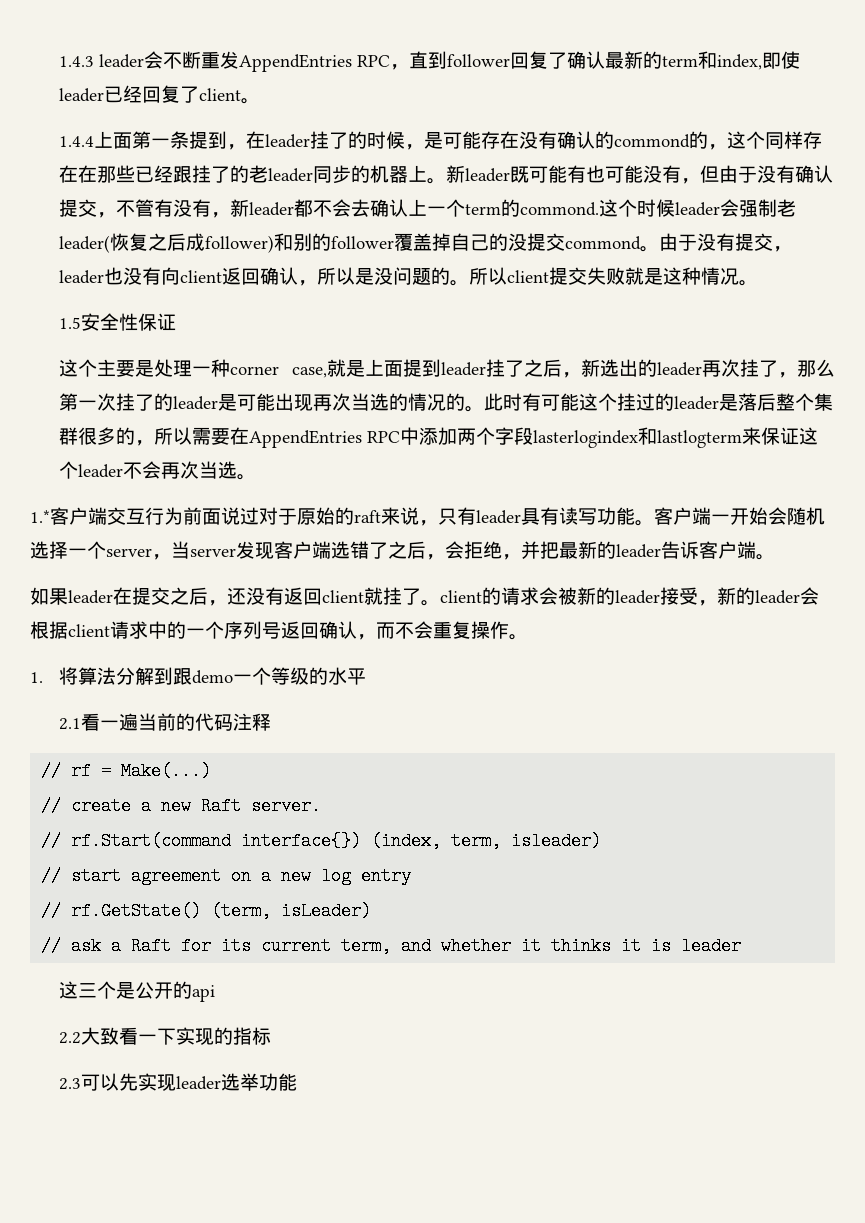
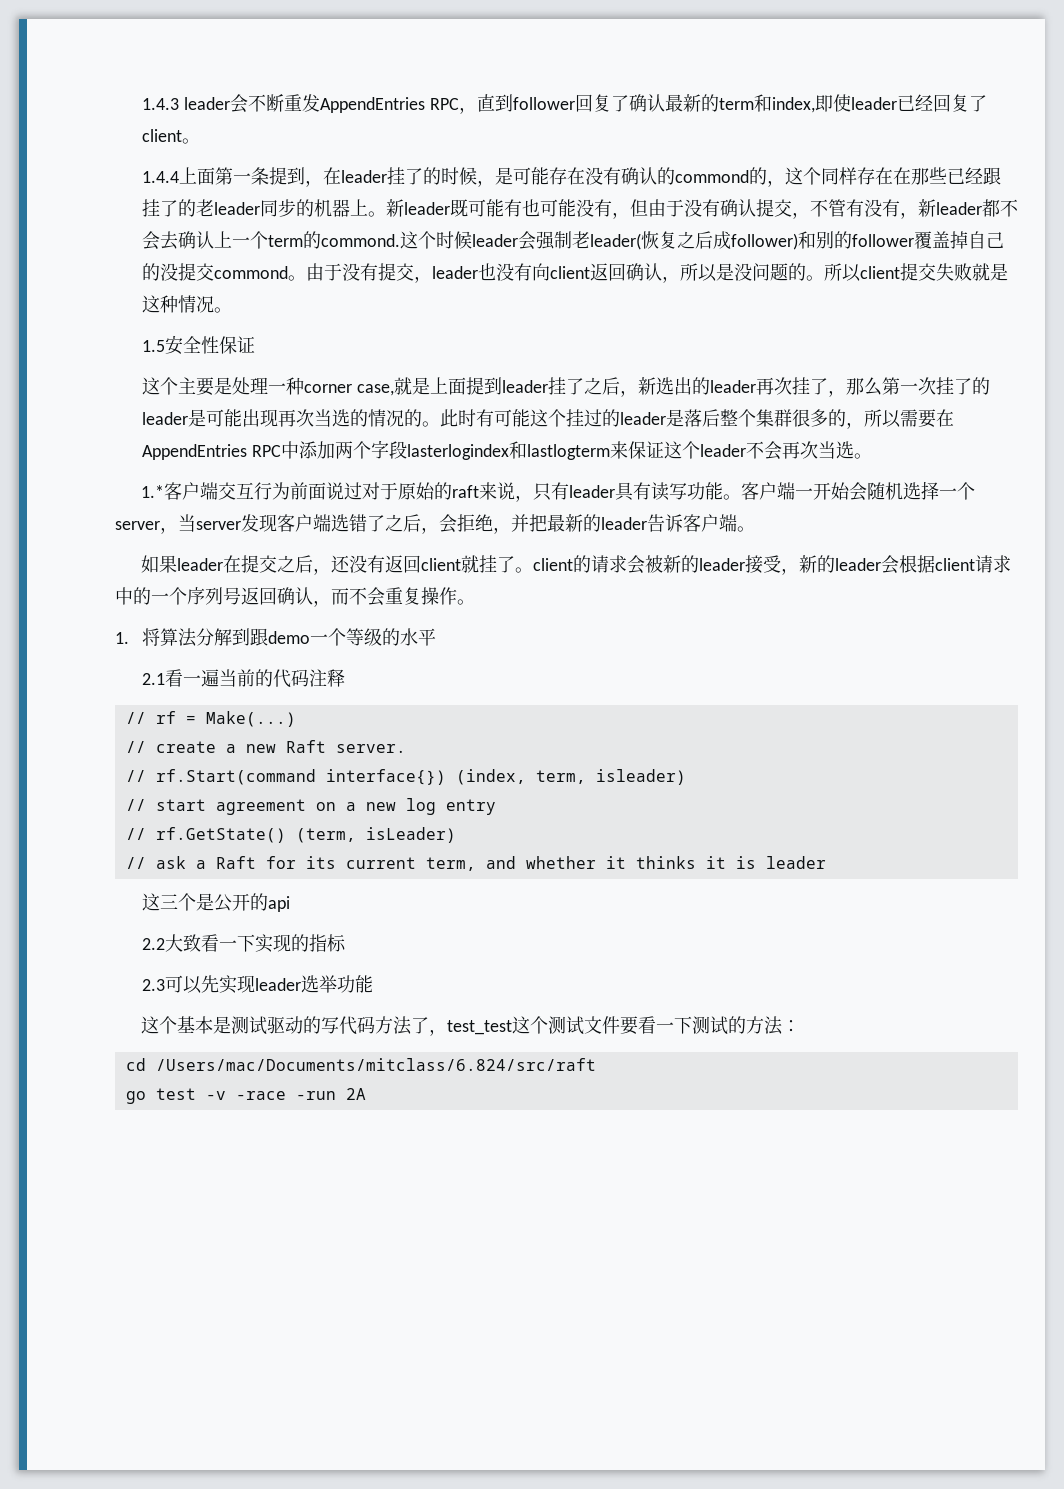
(298, 1082) none -> [140,1016,800,1036] [125,1058,596,1071] [125,1088,366,1104] // 这个基本是测试驱动的写代码方法了，test_test这个测试文件要看一下测试的方法： // cd /Users/mac/Documents/mitclass/6.824/src/raft // go test -v -race -run 2A

